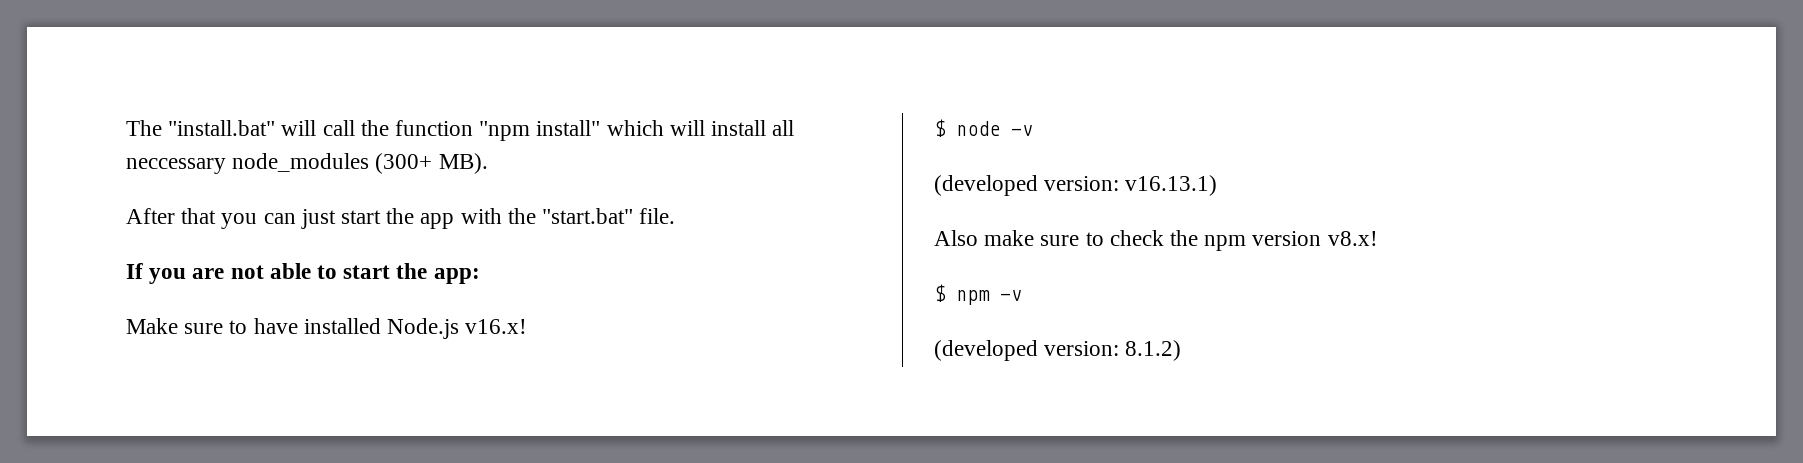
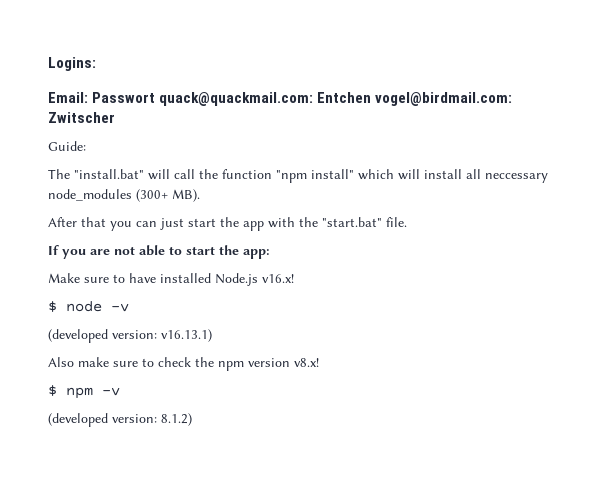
(126, 128) none -> [48,57,96,71] [48,92,513,106] [48,112,115,123] [48,141,86,151] Logins: // Email: Passwort quack@quackmail.com: Entchen vogel@birdmail.com: Zwitscher // Guide: //

